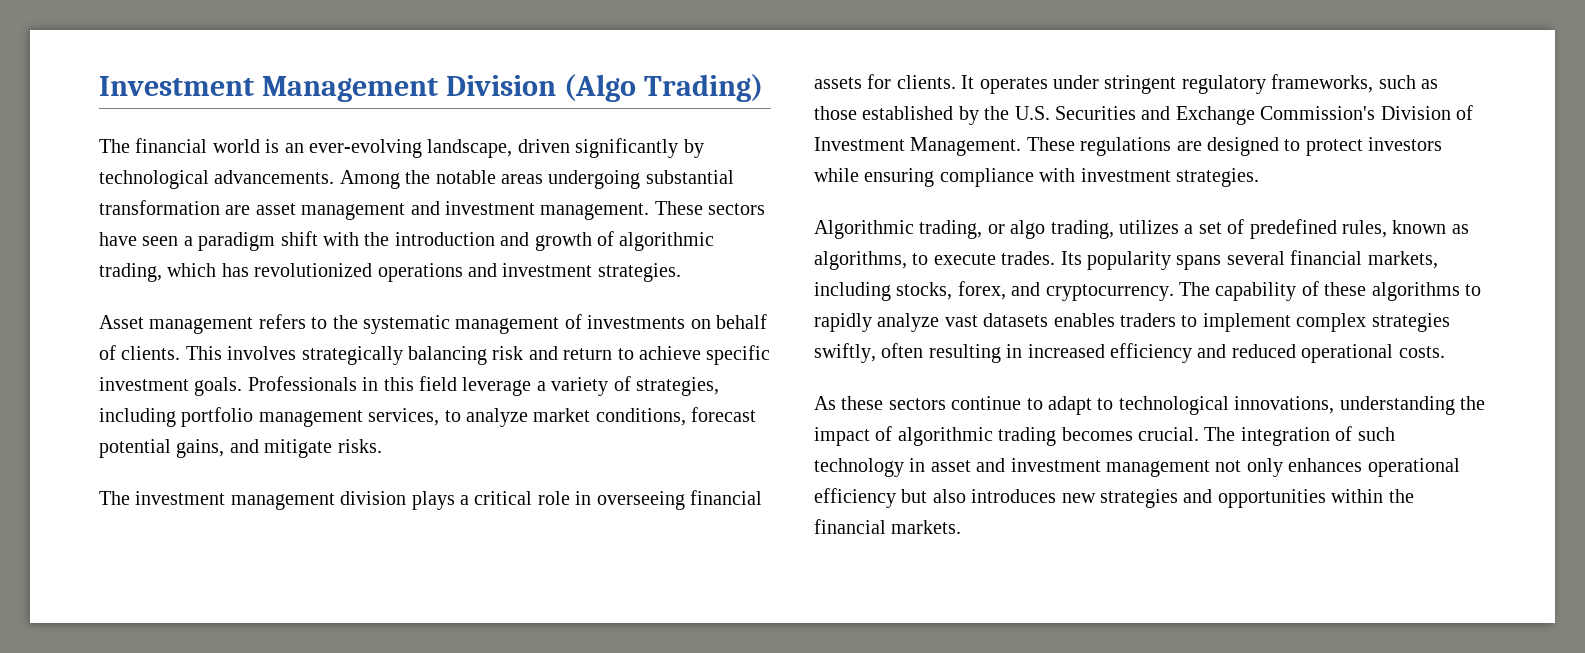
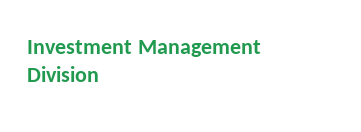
[564,74,764,102] [99,138,704,158] [99,170,734,189] [99,200,766,220] [99,231,715,251] [99,263,681,282] [99,314,767,334] [99,345,771,365] [99,376,719,396] [99,407,757,427] [99,439,382,458] [99,490,762,510] [814,74,1438,94] [814,105,1473,125] [814,137,1443,156] [814,168,1259,187] [814,219,1469,239] [814,250,1438,270] [814,281,1481,301] [814,313,1450,332] [814,343,1445,363] [814,396,1485,415] [814,426,1395,446] [814,458,1460,477] [814,488,1414,508] [814,519,962,534] (Algo Trading) // The financial world is an ever-evolving landscape, driven significantly by technological advancements. Among the notable areas undergoing substantial transformation are asset management and investment management. These sectors have seen a paradigm shift with the introduction and growth of algorithmic trading, which has revolutionized operations and investment strategies. // Asset management refers to the systematic management of investments on behalf of clients. This involves strategically balancing risk and return to achieve specific investment goals. Professionals in this field leverage a variety of strategies, including portfolio management services, to analyze market conditions, forecast potential gains, and mitigate risks. // The investment management division plays a critical role in overseeing financial assets for clients. It operates under stringent regulatory frameworks, such as those established by the U.S. Securities and Exchange Commission's Division of Investment Management. These regulations are designed to protect investors while ensuring compliance with investment strategies. // Algorithmic trading, or algo trading, utilizes a set of predefined rules, known as algorithms, to execute trades. Its popularity spans several financial markets, including stocks, forex, and cryptocurrency. The capability of these algorithms to rapidly analyze vast datasets enables traders to implement complex strategies swiftly, often resulting in increased efficiency and reduced operational costs. // As these sectors continue to adapt to technological innovations, understanding the impact of algorithmic trading becomes crucial. The integration of such technology in asset and investment management not only enhances operational efficiency but also introduces new strategies and opportunities within the financial markets. -> (99, 74) none

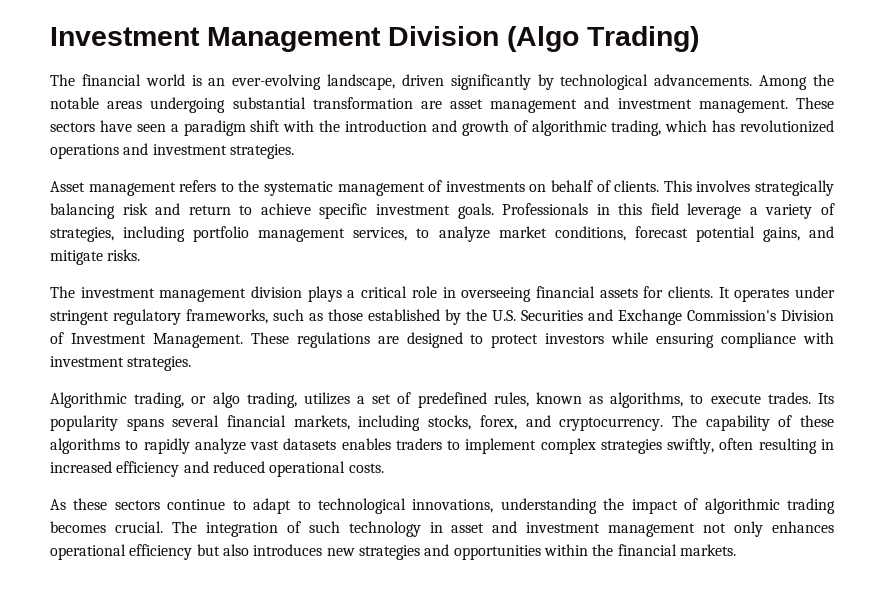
(99, 74) none -> [507,26,699,52] [50,74,834,90] [50,97,834,113] [50,120,834,136] [50,143,294,159] [50,180,835,196] [50,203,835,219] [50,226,834,242] [50,249,141,265] [50,286,835,302] [50,309,834,325] [50,332,834,348] [50,356,192,371] [50,392,834,408] [50,415,835,431] [50,438,834,454] [50,461,384,477] [50,498,836,514] [50,521,835,537] [50,544,736,560] (Algo Trading) // The financial world is an ever-evolving landscape, driven significantly by technological advancements. Among the notable areas undergoing substantial transformation are asset management and investment management. These sectors have seen a paradigm shift with the introduction and growth of algorithmic trading, which has revolutionized operations and investment strategies. // Asset management refers to the systematic management of investments on behalf of clients. This involves strategically balancing risk and return to achieve specific investment goals. Professionals in this field leverage a variety of strategies, including portfolio management services, to analyze market conditions, forecast potential gains, and mitigate risks. // The investment management division plays a critical role in overseeing financial assets for clients. It operates under stringent regulatory frameworks, such as those established by the U.S. Securities and Exchange Commission's Division of Investment Management. These regulations are designed to protect investors while ensuring compliance with investment strategies. // Algorithmic trading, or algo trading, utilizes a set of predefined rules, known as algorithms, to execute trades. Its popularity spans several financial markets, including stocks, forex, and cryptocurrency. The capability of these algorithms to rapidly analyze vast datasets enables traders to implement complex strategies swiftly, often resulting in increased efficiency and reduced operational costs. // As these sectors continue to adapt to technological innovations, understanding the impact of algorithmic trading becomes crucial. The integration of such technology in asset and investment management not only enhances operational efficiency but also introduces new strategies and opportunities within the financial markets.

